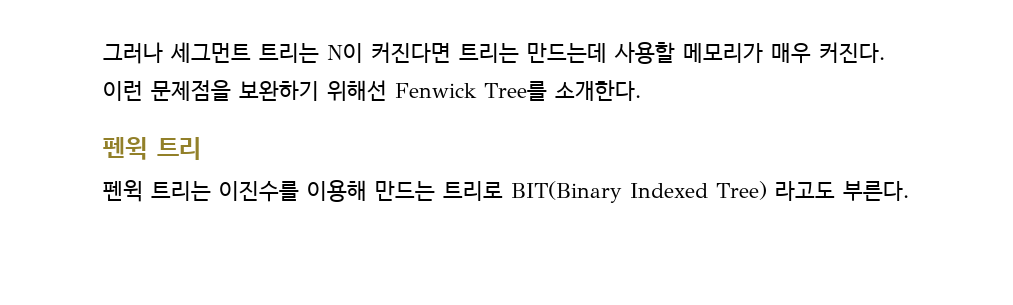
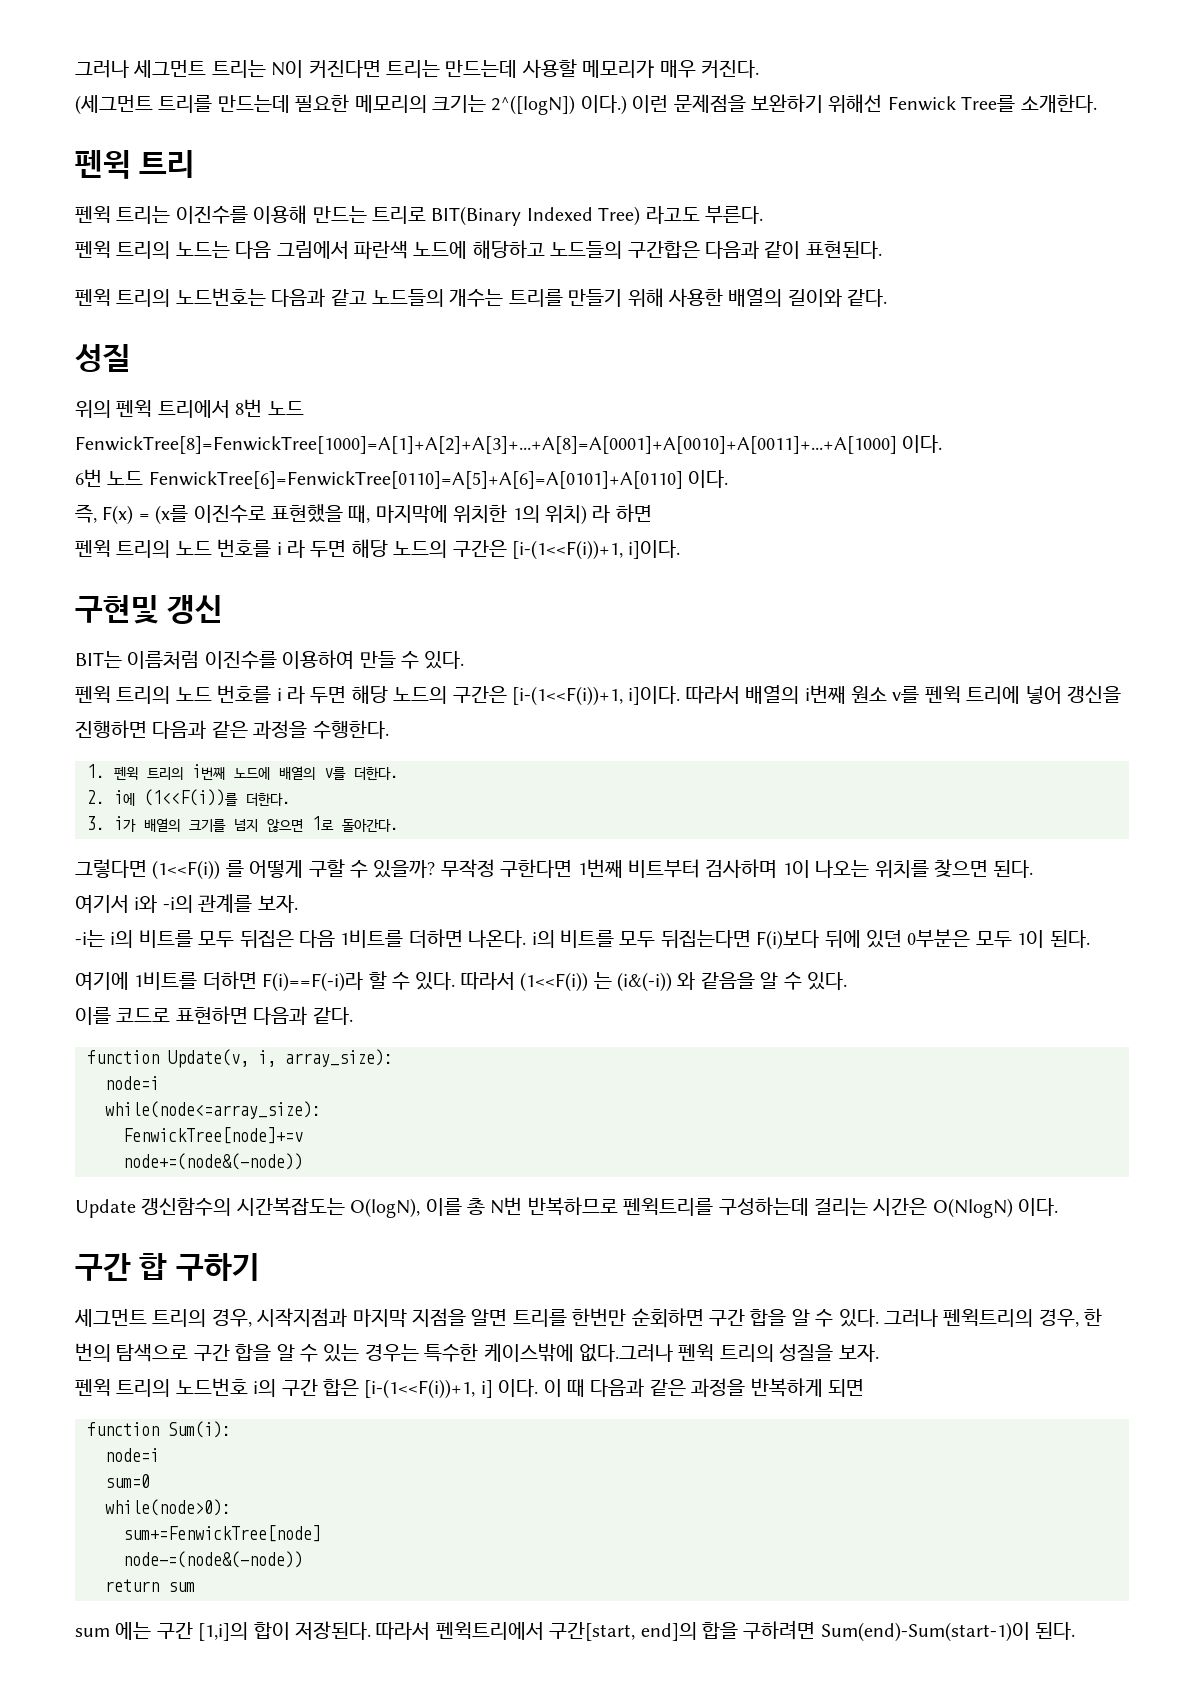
(885, 52) none -> [75,94,627,115] (세그먼트 트리를 만드는데 필요한 메모리의 크기는 2^([logN]) 이다.)
(909, 191) none -> [75,240,882,260] [75,288,888,307] [75,344,131,372] [75,399,304,418] [75,435,943,454] [75,469,729,489] [75,504,652,525] [75,539,681,560] [75,595,224,624] [75,650,465,669] [75,685,1121,706] [75,720,389,739] [87,764,399,780] [87,789,291,806] [87,816,399,832] [75,859,1034,880] [75,894,298,913] [75,929,1090,950] [75,971,847,992] [75,1006,353,1025] [87,1049,393,1068] [105,1076,159,1090] [105,1101,321,1119] [123,1127,303,1144] [123,1153,303,1170] [75,1197,1059,1218] [75,1253,260,1281] [74,1308,1103,1328] [75,1343,879,1362] [75,1378,864,1399] [87,1421,231,1438] [105,1448,159,1462] [105,1474,150,1488] [105,1499,231,1516] [123,1525,321,1542] [123,1551,303,1568] [105,1579,195,1592] [75,1620,1076,1642] // 펜윅 트리의 노드는 다음 그림에서 파란색 노드에 해당하고 노드들의 구간합은 다음과 같이 표현된다. // 펜윅 트리의 노드번호는 다음과 같고 노드들의 개수는 트리를 만들기 위해 사용한 배열의 길이와 같다. // 성질 // 위의 펜윅 트리에서 8번 노드 FenwickTree[8]=FenwickTree[1000]=A[1]+A[2]+A[3]+...+A[8]=A[0001]+A[0010]+A[0011]+...+A[1000] 이다. // 6번 노드 FenwickTree[6]=FenwickTree[0110]=A[5]+A[6]=A[0101]+A[0110] 이다. // 즉, F(x) = (x를 이진수로 표현했을 때, 마지막에 위치한 1의 위치) 라 하면 // 펜윅 트리의 노드 번호를 i 라 두면 해당 노드의 구간은 [i-(1<<F(i))+1, i]이다. // 구현및 갱신 // BIT는 이름처럼 이진수를 이용하여 만들 수 있다. // 펜윅 트리의 노드 번호를 i 라 두면 해당 노드의 구간은 [i-(1<<F(i))+1, i]이다. 따라서 배열의 i번째 원소 v를 펜윅 트리에 넣어 갱신을 진행하면 다음과 같은 과정을 수행한다. // 1. 펜윅 트리의 i번째 노드에 배열의 v를 더한다. // 2. i에 (1<<F(i))를 더한다. // 3. i가 배열의 크기를 넘지 않으면 1로 돌아간다. // 그렇다면 (1<<F(i)) 를 어떻게 구할 수 있을까? 무작정 구한다면 1번째 비트부터 검사하며 1이 나오는 위치를 찾으면 된다. // 여기서 i와 -i의 관계를 보자. // -i는 i의 비트를 모두 뒤집은 다음 1비트를 더하면 나온다. i의 비트를 모두 뒤집는다면 F(i)보다 뒤에 있던 0부분은 모두 1이 된다. // 여기에 1비트를 더하면 F(i)==F(-i)라 할 수 있다. 따라서 (1<<F(i)) 는 (i&(-i)) 와 같음을 알 수 있다. // 이를 코드로 표현하면 다음과 같다. // function Update(v, i, array_size): // node=i // while(node<=array_size): // FenwickTree[node]+=v // node+=(node&(-node)) // Update 갱신함수의 시간복잡도는 O(logN), 이를 총 N번 반복하므로 펜윅트리를 구성하는데 걸리는 시간은 O(NlogN) 이다. // 구간 합 구하기 // 세그먼트 트리의 경우, 시작지점과 마지막 지점을 알면 트리를 한번만 순회하면 구간 합을 알 수 있다. 그러나 펜윅트리의 경우, 한 번의 탐색으로 구간 합을 알 수 있는 경우는 특수한 케이스밖에 없다.그러나 펜윅 트리의 성질을 보자. // 펜윅 트리의 노드번호 i의 구간 합은 [i-(1<<F(i))+1, i] 이다. 이 때 다음과 같은 과정을 반복하게 되면 // function Sum(i): // node=i // sum=0 // while(node>0): // sum+=FenwickTree[node] // node-=(node&(-node)) // return sum // sum 에는 구간 [1,i]의 합이 저장된다. 따라서 펜윅트리에서 구간[start, end]의 합을 구하려면 Sum(end)-Sum(start-1)이 된다.

